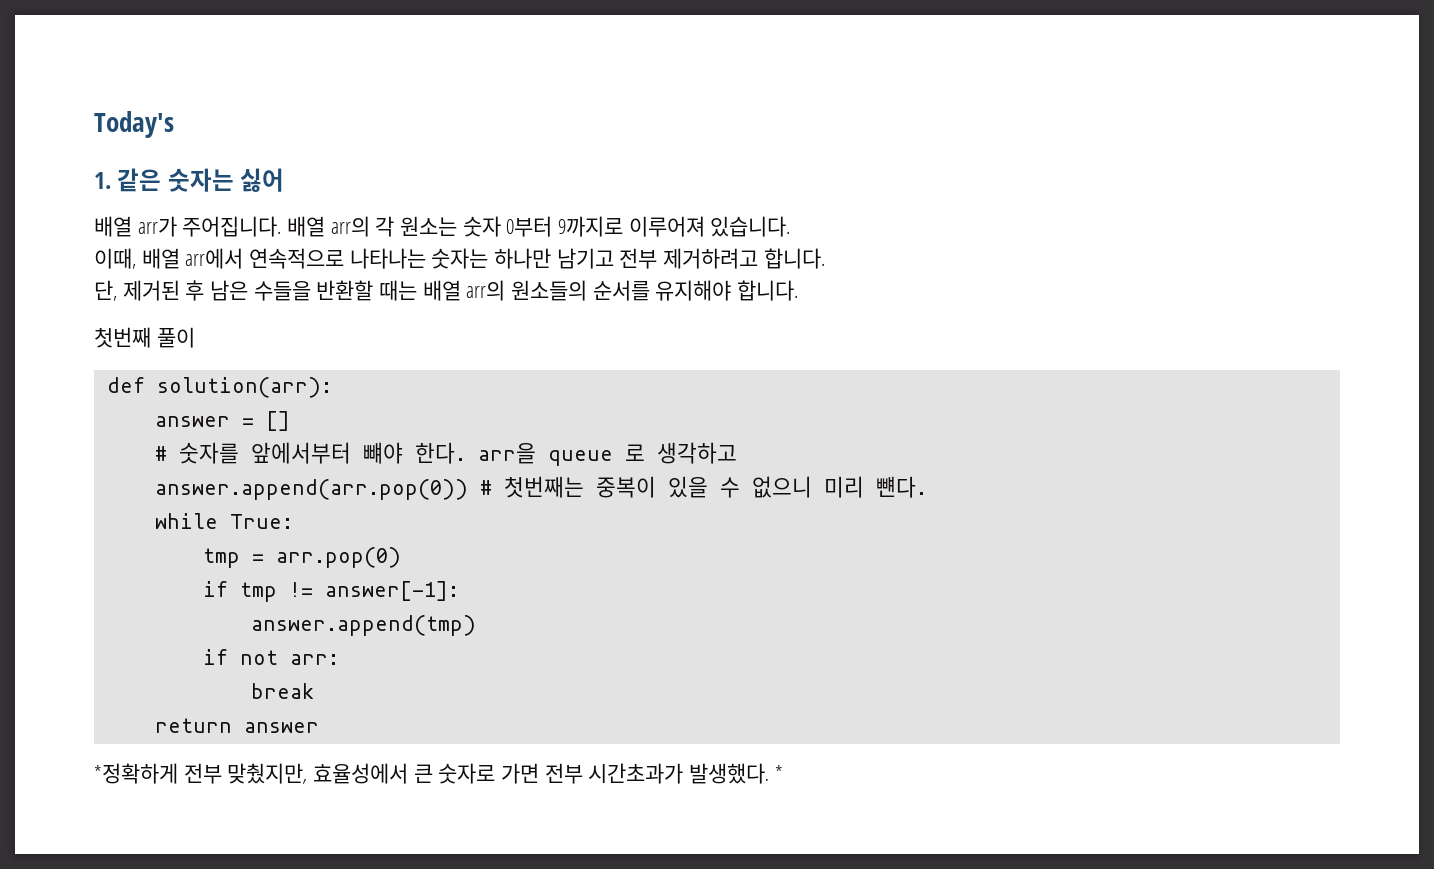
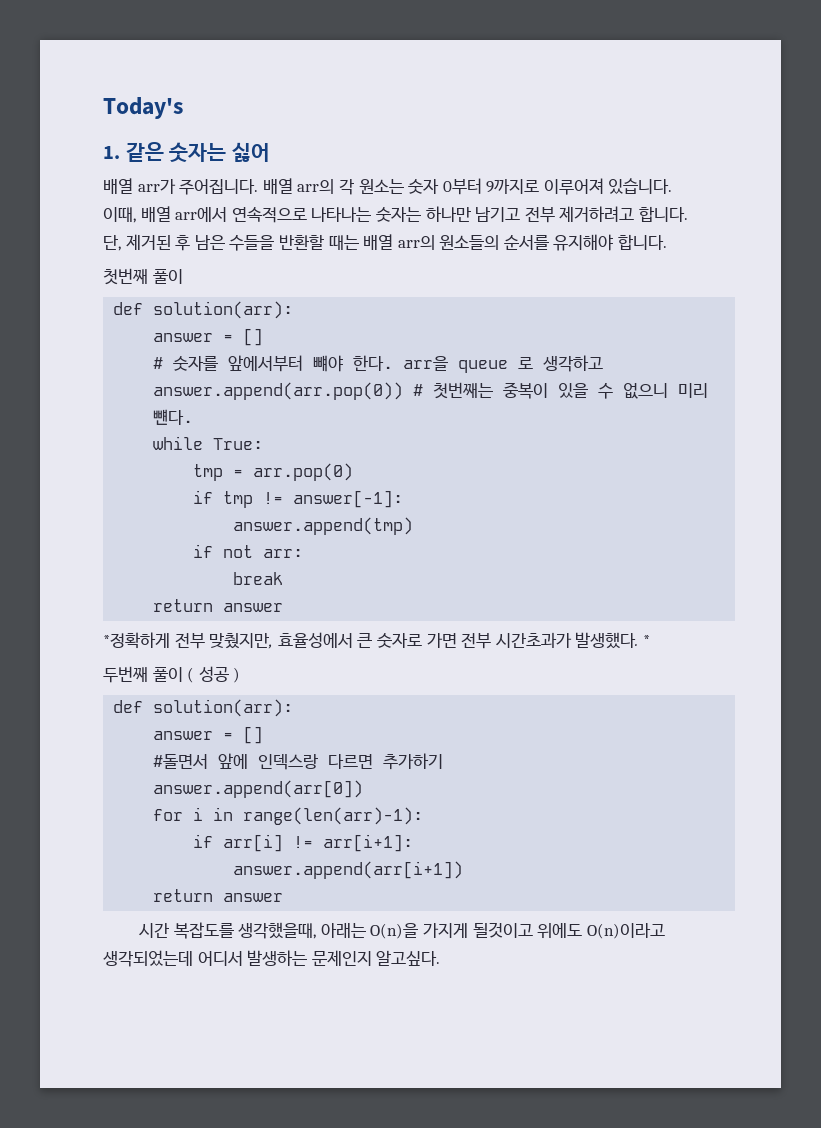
(783, 773) none -> [103,666,241,683] [113,699,294,717] [153,726,264,744] [153,753,444,770] [153,780,364,798] [153,807,424,825] [193,834,414,852] [233,861,464,879] [153,889,284,902] [138,922,665,939] [103,950,441,967] // 두번째 풀이 ( 성공 ) // def solution(arr): // answer = [] // #돌면서 앞에 인덱스랑 다르면 추가하기 // answer.append(arr[0]) // for i in range(len(arr)-1): // if arr[i] != arr[i+1]: // answer.append(arr[i+1]) // return answer // 시간 복잡도를 생각했을때, 아래는 O(n)을 가지게 될것이고 위에도 O(n)이라고 생각되었는데 어디서 발생하는 문제인지 알고싶다.

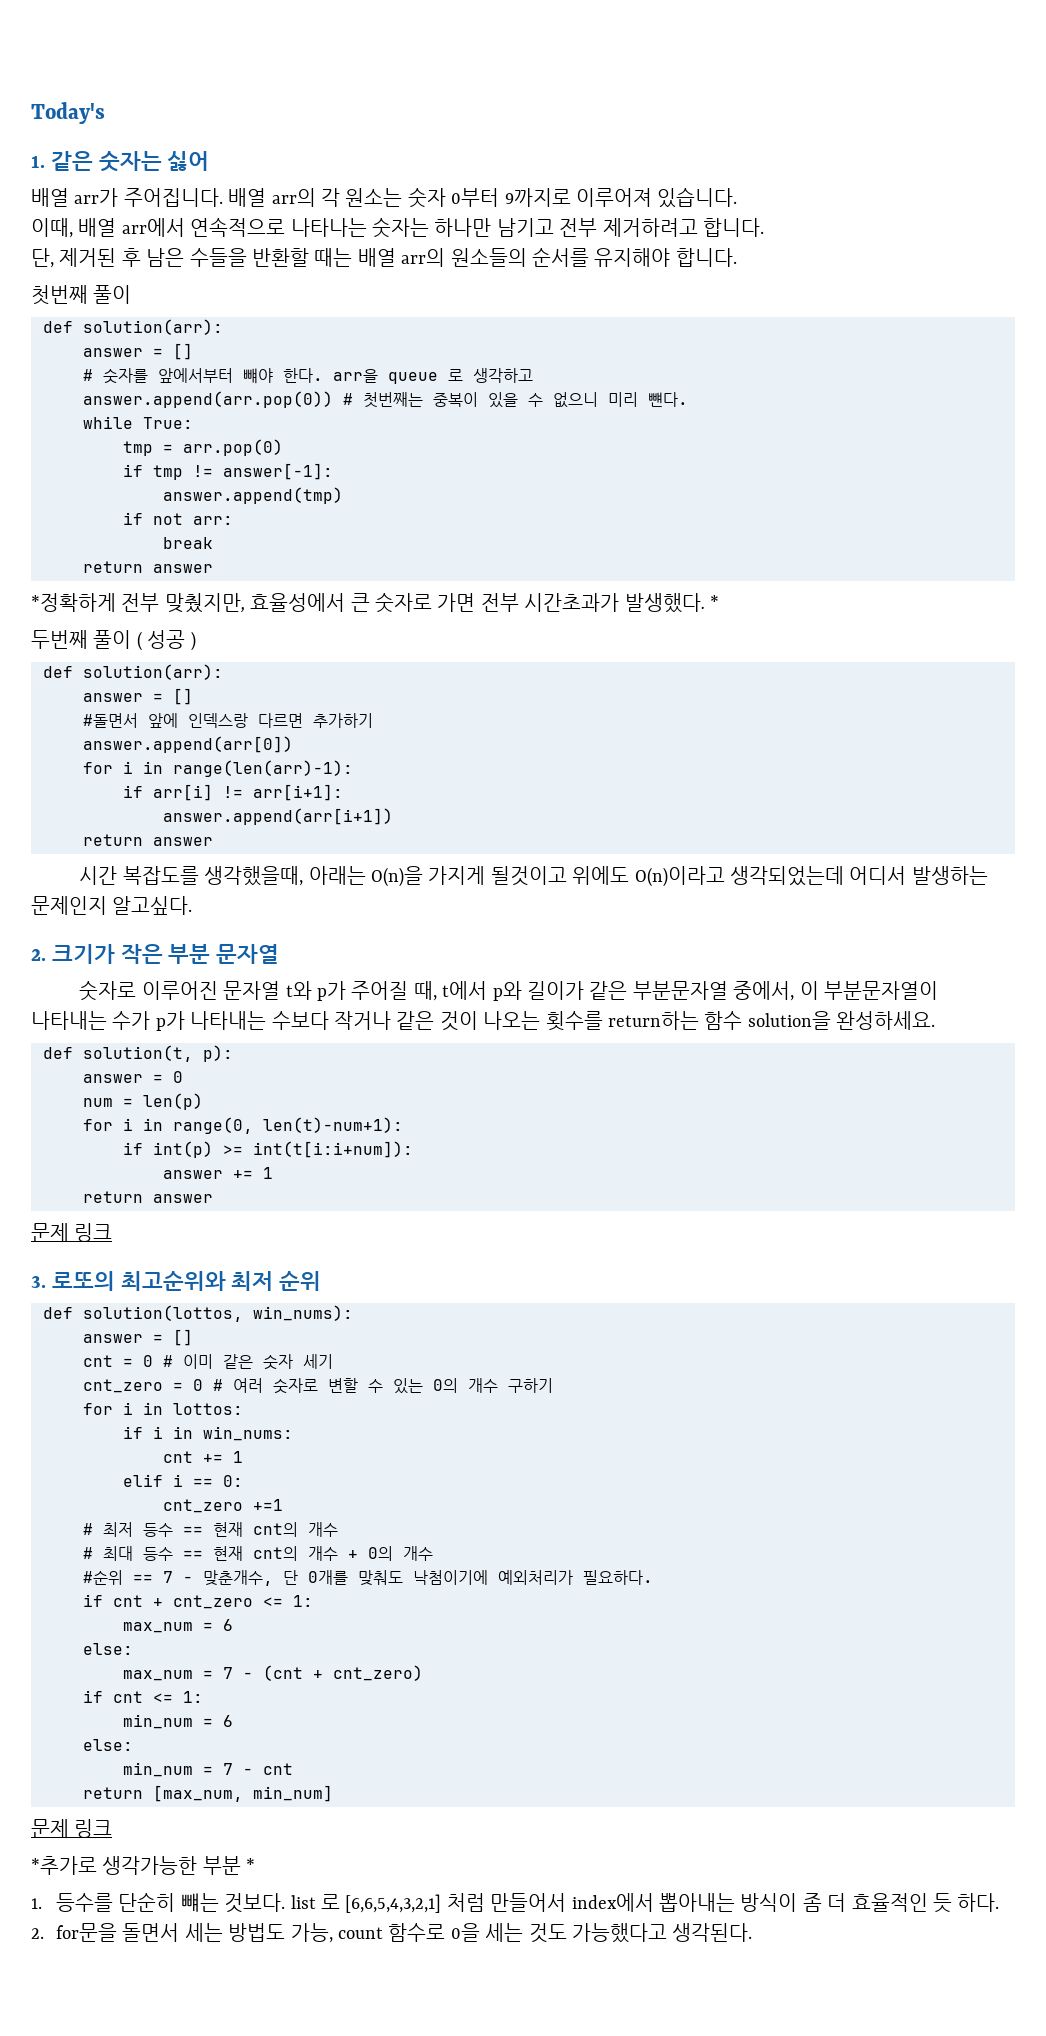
(441, 958) none -> [31,944,280,964] [79,980,938,1001] [31,1011,936,1031] [43,1045,233,1062] [83,1071,183,1083] [83,1093,203,1110] [83,1117,403,1134] [123,1141,413,1158] [163,1167,273,1179] [83,1191,213,1203] [31,1223,113,1242] [31,1271,322,1291] [43,1305,353,1322] [83,1329,193,1346] [83,1354,333,1370] [83,1378,553,1394] [83,1402,243,1415] [123,1426,293,1441] [163,1451,243,1463] [123,1474,243,1487] [163,1499,283,1513] [83,1522,338,1537] [83,1546,433,1561] [83,1570,653,1586] [83,1594,313,1609] [123,1619,233,1633] [83,1643,133,1655] [123,1665,423,1681] [83,1690,203,1703] [123,1714,233,1729] [83,1739,133,1751] [123,1762,293,1777] [83,1785,333,1802] [31,1819,113,1838] [31,1856,256,1875] [31,1892,1000,1913] [31,1923,753,1943] // 2. 크기가 작은 부분 문자열 // 숫자로 이루어진 문자열 t와 p가 주어질 때, t에서 p와 길이가 같은 부분문자열 중에서, 이 부분문자열이 나타내는 수가 p가 나타내는 수보다 작거나 같은 것이 나오는 횟수를 return하는 함수 solution을 완성하세요. // def solution(t, p): // answer = 0 // num = len(p) // for i in range(0, len(t)-num+1): // if int(p) >= int(t[i:i+num]): // answer += 1 // return answer // 문제 링크 // 3. 로또의 최고순위와 최저 순위 // def solution(lottos, win_nums): // answer = [] // cnt = 0 # 이미 같은 숫자 세기 // cnt_zero = 0 # 여러 숫자로 변할 수 있는 0의 개수 구하기 // for i in lottos: // if i in win_nums: // cnt += 1 // elif i == 0: // cnt_zero +=1 // # 최저 등수 == 현재 cnt의 개수 // # 최대 등수 == 현재 cnt의 개수 + 0의 개수 // #순위 == 7 - 맞춘개수, 단 0개를 맞춰도 낙첨이기에 예외처리가 필요하다. // if cnt + cnt_zero <= 1: // max_num = 6 // else: // max_num = 7 - (cnt + cnt_zero) // if cnt <= 1: // min_num = 6 // else: // min_num = 7 - cnt // return [max_num, min_num] // 문제 링크 // *추가로 생각가능한 부분 * // 1. 등수를 단순히 뺴는 것보다. list 로 [6,6,5,4,3,2,1] 처럼 만들어서 index에서 뽑아내는 방식이 좀 더 효율적인 듯 하다. // 2. for문을 돌면서 세는 방법도 가능, count 함수로 0을 세는 것도 가능했다고 생각된다.

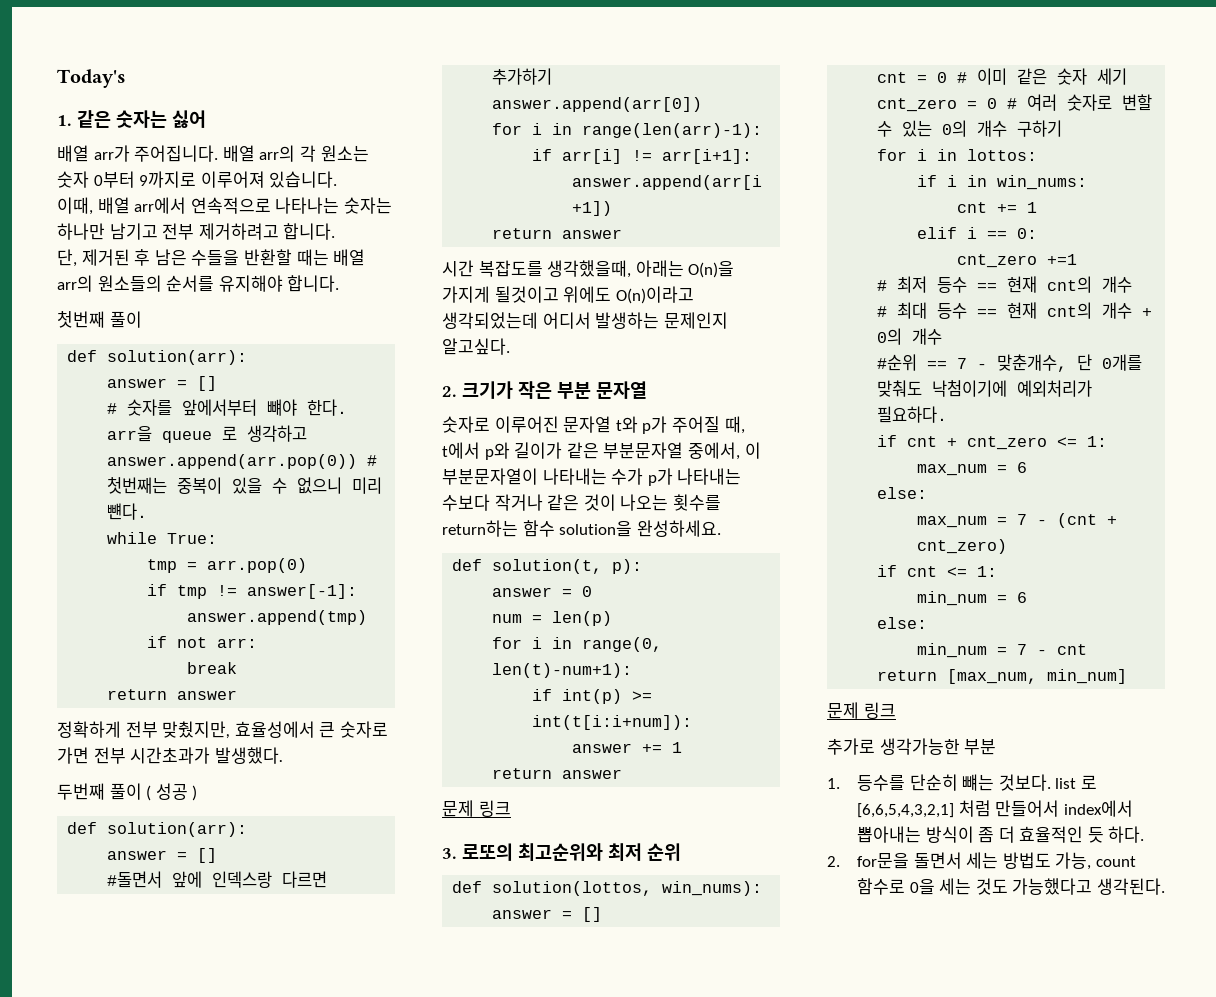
[31,593,116,612] *정확하게 -> [57,721,121,738] 정확하게
[709,595,719,609] * -> (283, 755) none
[31,1856,97,1875] *추가로 -> [827,738,875,755] 추가로
[246,1858,256,1872] * -> (997, 747) none

